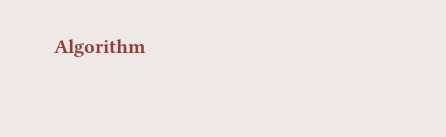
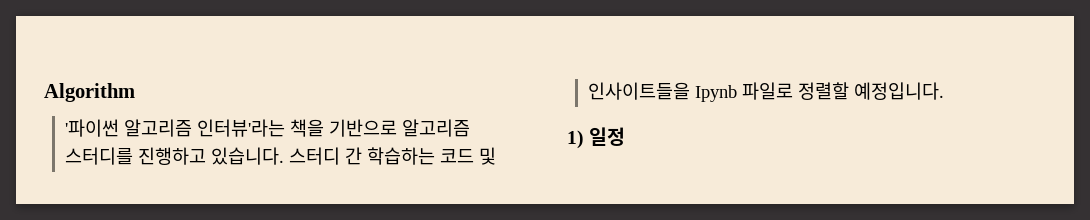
(146, 48) none -> [65,119,471,137] [65,147,497,165] [588,82,945,102] [567,127,626,149] // '파이썬 알고리즘 인터뷰'라는 책을 기반으로 알고리즘 스터디를 진행하고 있습니다. 스터디 간 학습하는 코드 및 인사이트들을 Ipynb 파일로 정렬할 예정입니다. // 1) 일정

